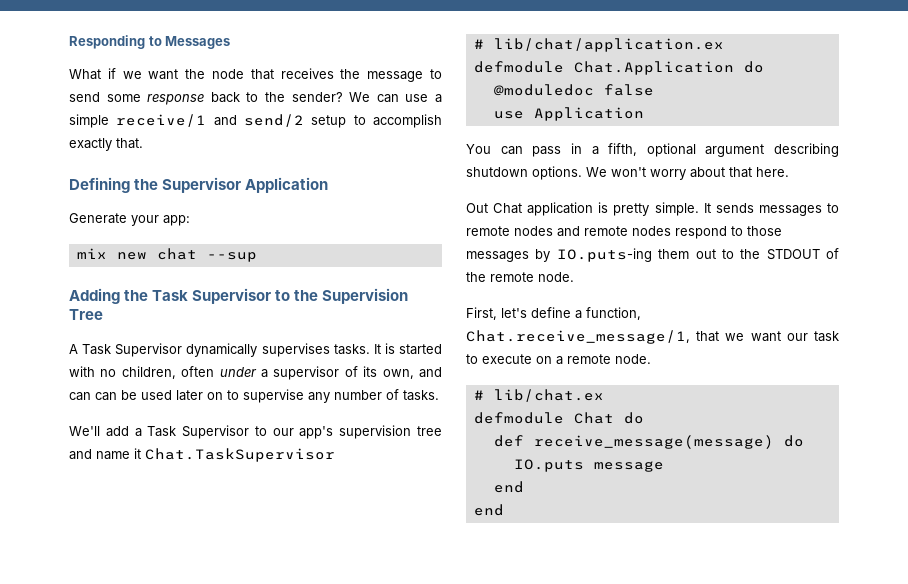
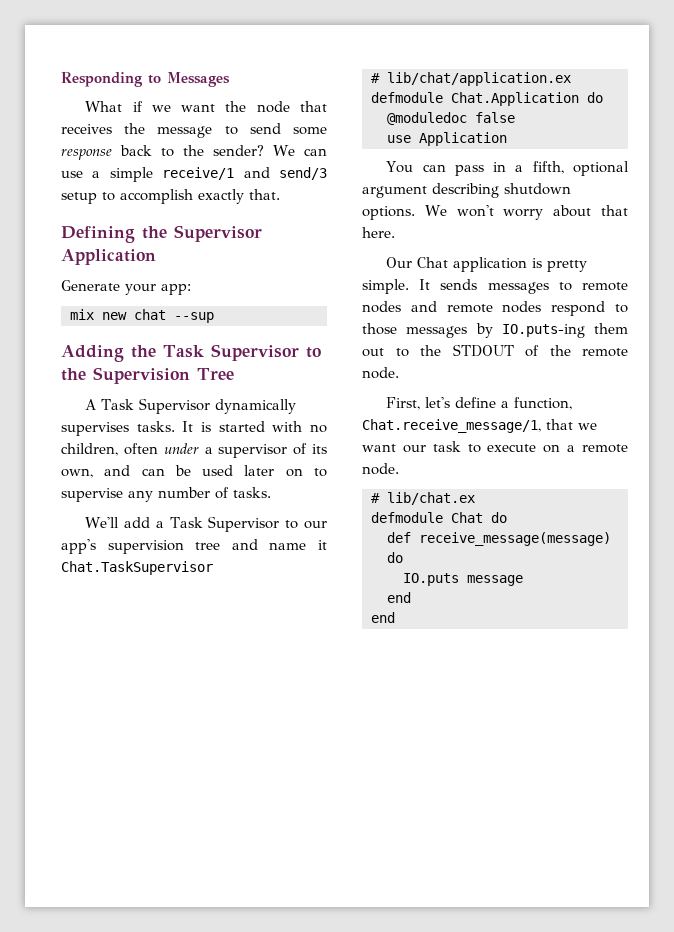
[244,114,304,127] send/2 -> [279,167,327,180] send/3
[95,392,117,401] can -> (165, 472) none
[466,203,488,213] Out -> [386,257,413,268] Our

